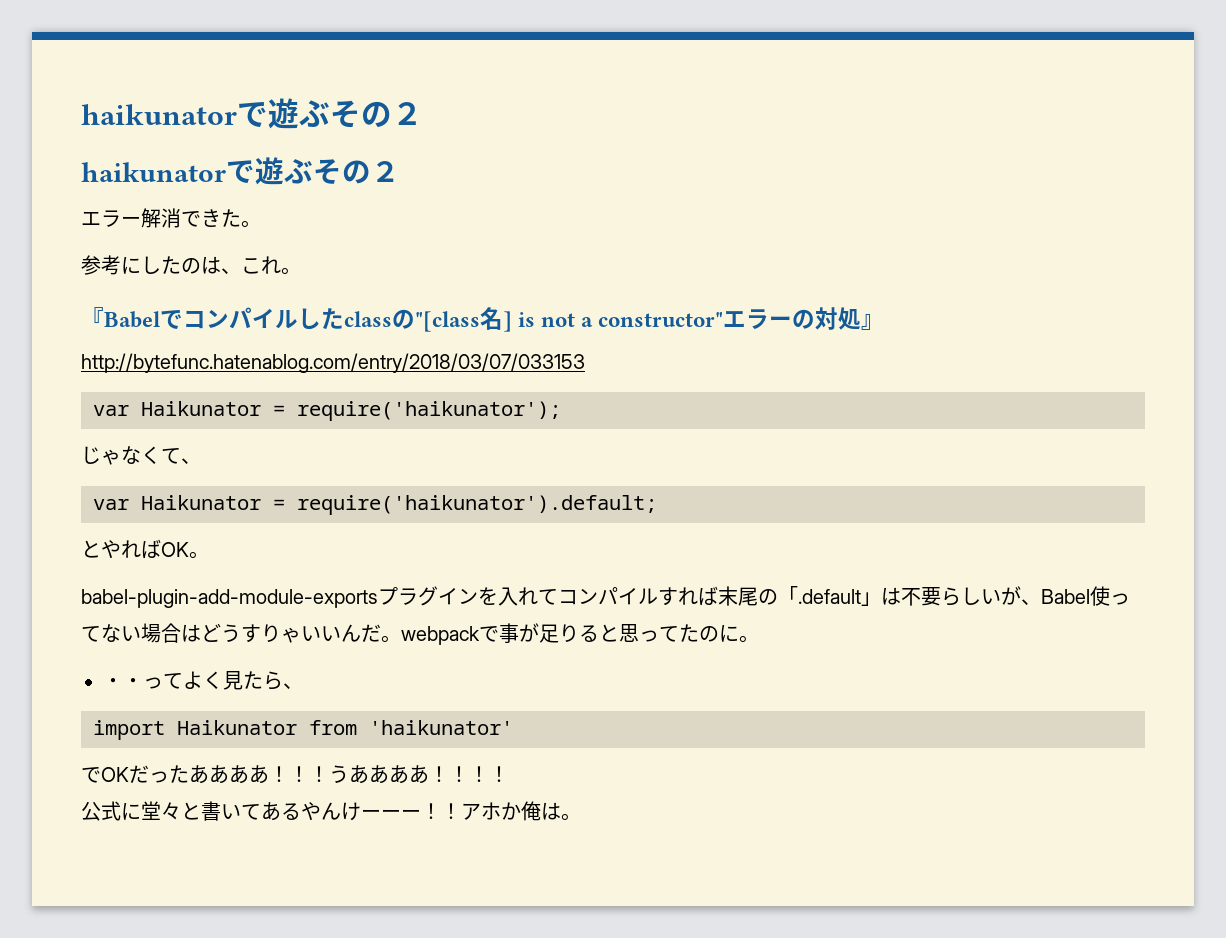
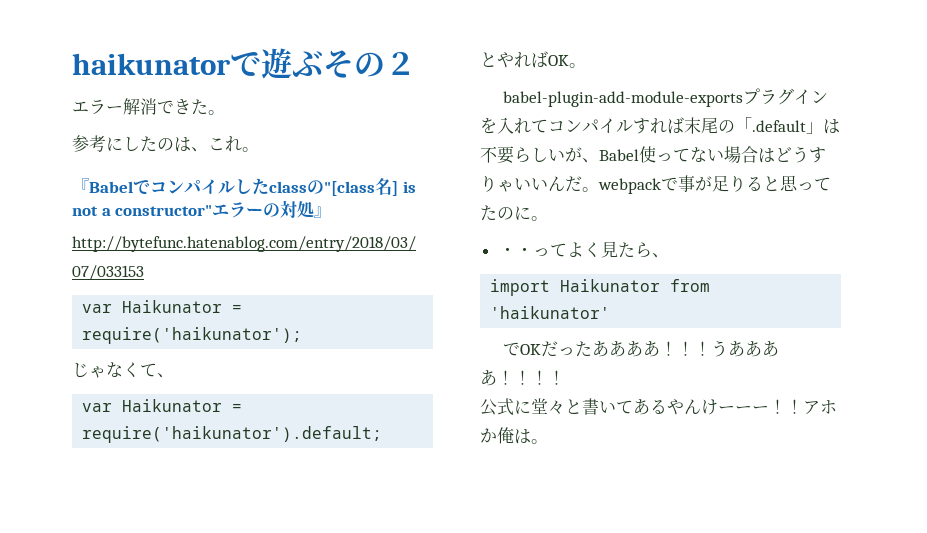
[81,98,423,129] [81,157,400,185] haikunatorで遊ぶその２ // haikunatorで遊ぶその２ -> [72,48,416,79] haikunatorで遊ぶその２

